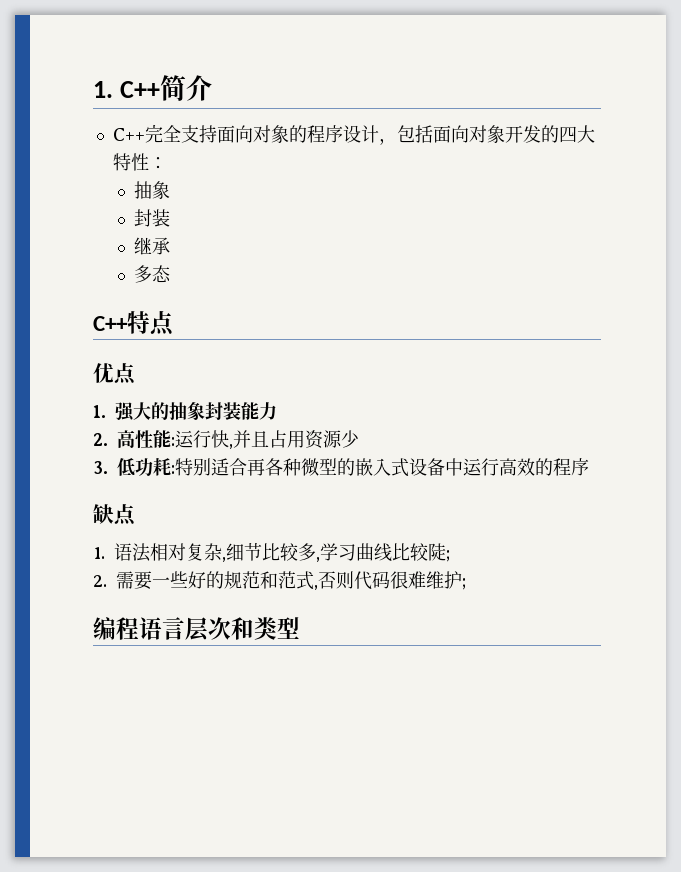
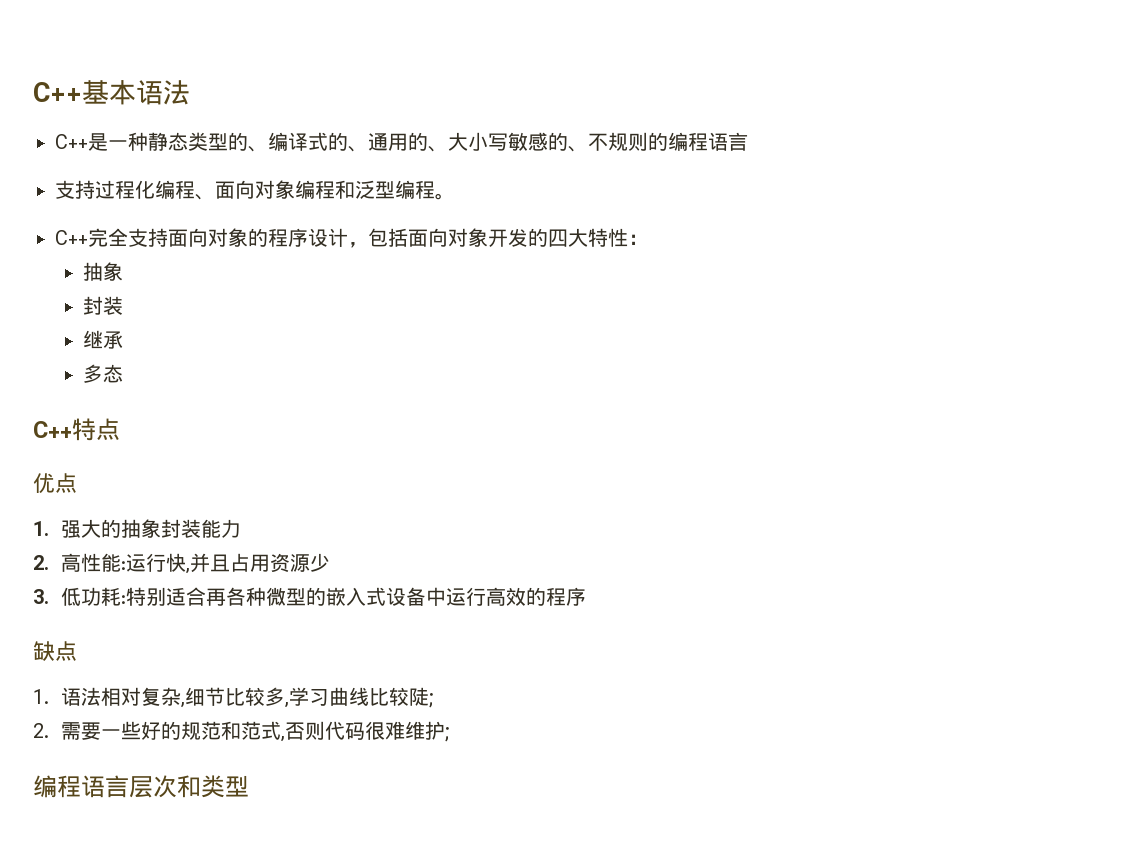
[93,75,213,101] 1. C++简介 -> [33,80,190,105] [55,132,748,152] [55,180,455,200] C++基本语法 // C++是一种静态类型的、编译式的、通用的、大小写敏感的、不规则的编程语言 // 支持过程化编程、面向对象编程和泛型编程。

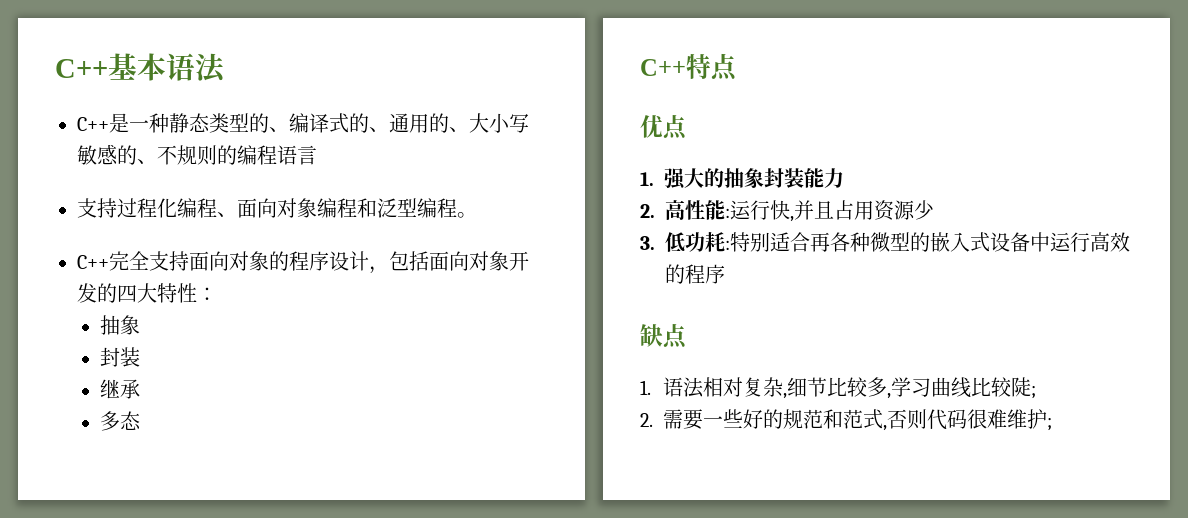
[33,775,249,798] // 编程语言层次和类型 -> (1052, 424) none

